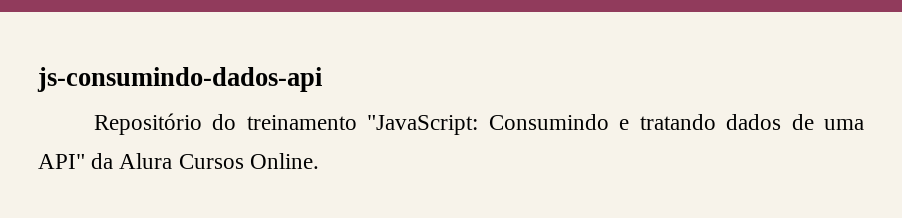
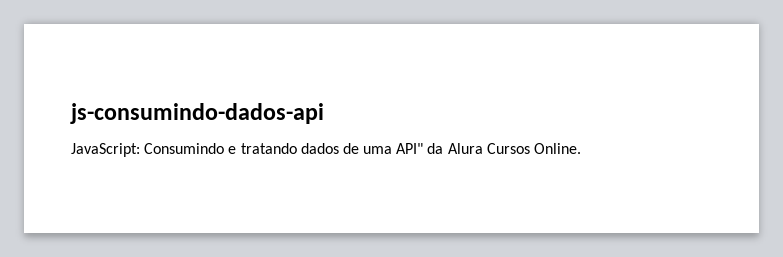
[93,113,479,135] Repositório do treinamento "JavaScript: -> [71,143,140,157] JavaScript:

